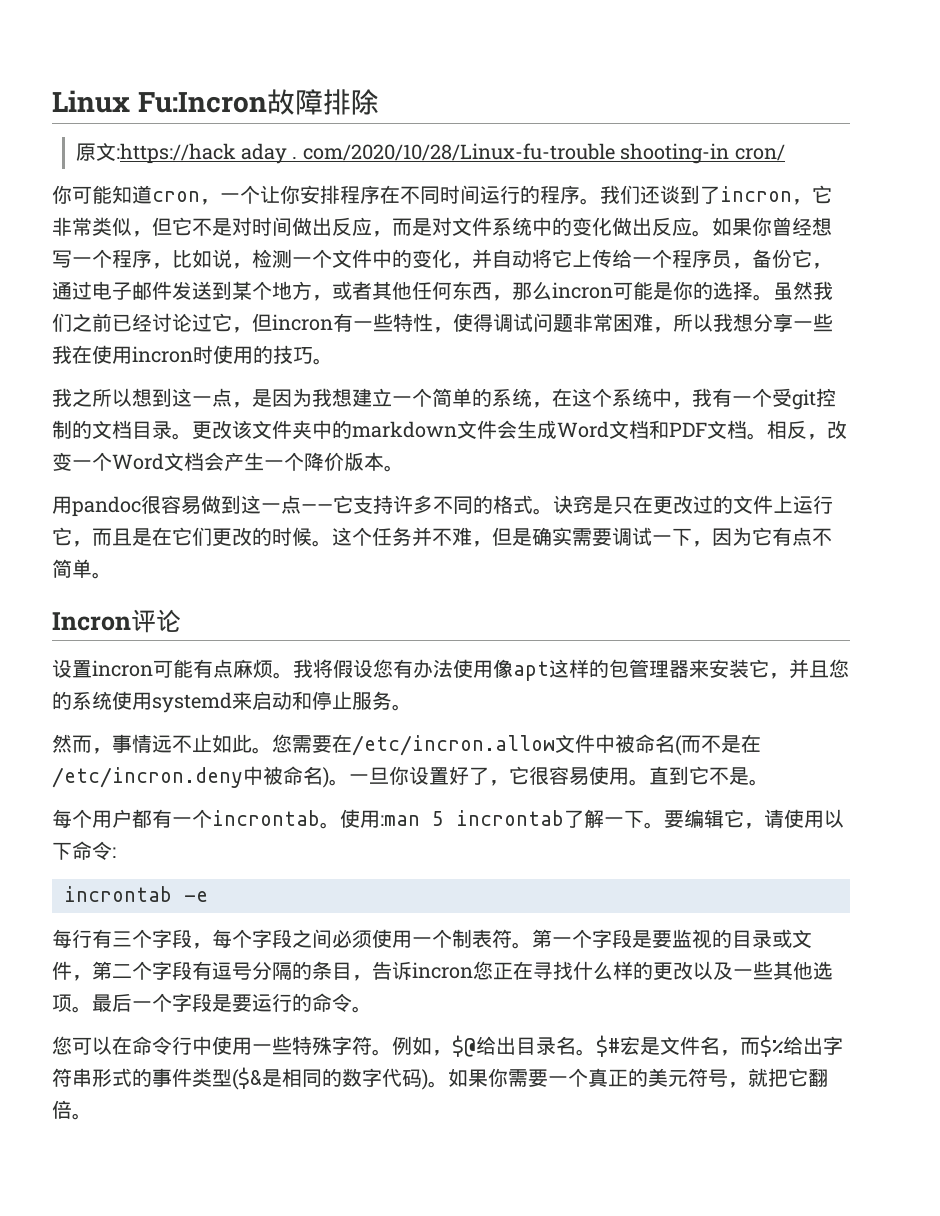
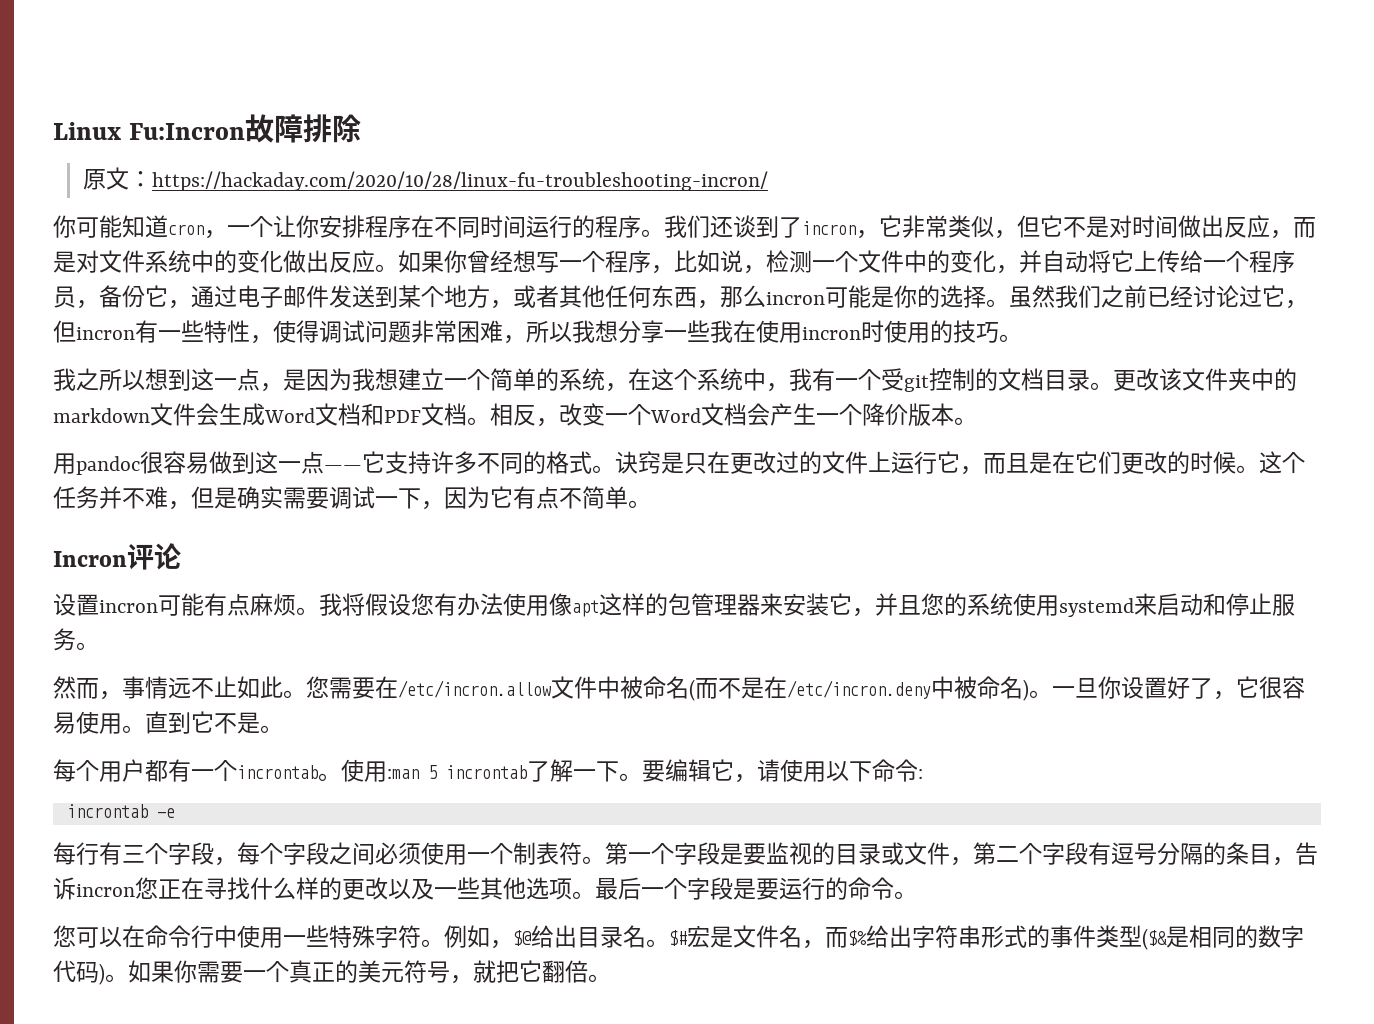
[115,143,785,164] :https://hack aday . com/2020/10/28/Linux-fu-trouble shooting-in cron/ -> [128,171,768,191] ：https://hackaday.com/2020/10/28/linux-fu-troubleshooting-incron/

